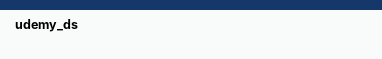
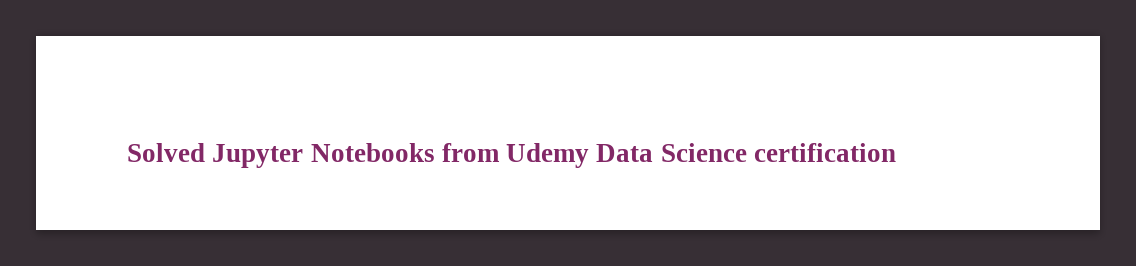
[15,19,78,32] udemy_ds -> [127,143,897,168] Solved Jupyter Notebooks from Udemy Data Science certification

